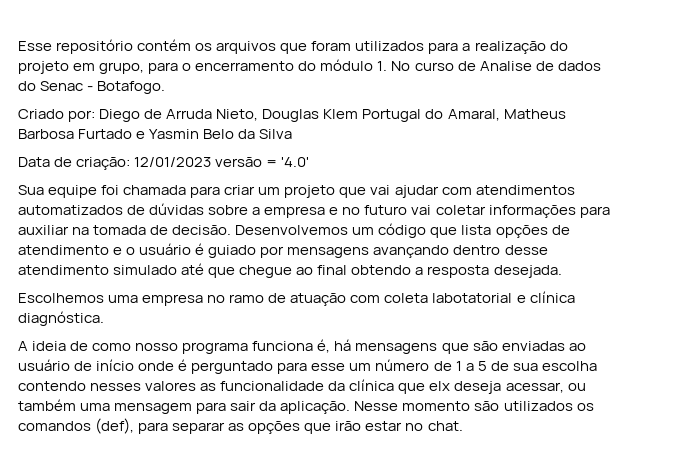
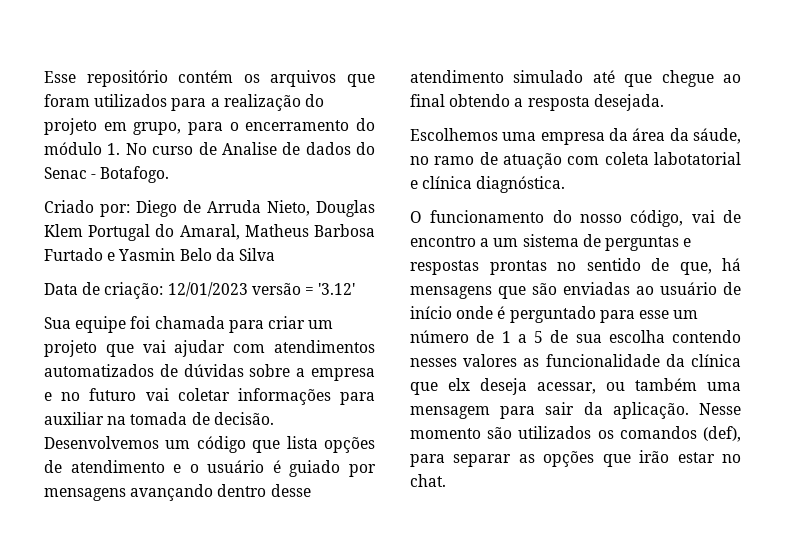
[281,157,310,167] '4.0' -> [318,283,356,295] '3.12'
(204, 300) none -> [609,128,741,144] da área da sáude,
[18,339,331,354] A ideia de como nosso programa funciona é, -> [410,210,741,227] [410,234,692,251] [410,258,712,275] O funcionamento do nosso código, vai de encontro a um sistema de perguntas e respostas prontas no sentido de que,

